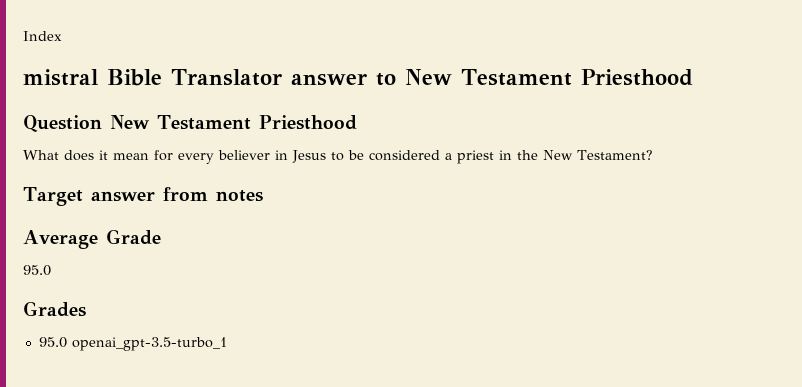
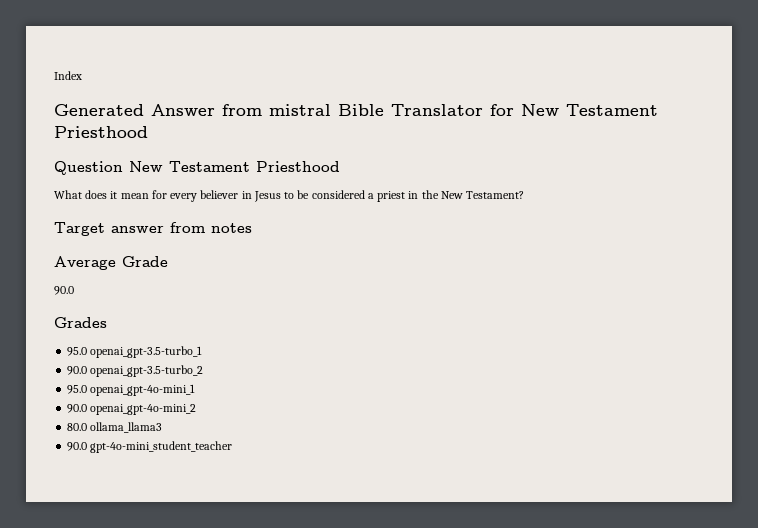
(62, 36) none -> [54,104,262,116] Generated Answer from
[290,73,396,86] answer to -> [490,104,514,116] for
[23,265,51,276] 95.0 -> [54,286,74,295] 90.0
(227, 344) none -> [67,365,204,377] [67,384,196,396] [67,404,197,415] [67,422,163,433] [67,441,233,453] // 90.0 openai_gpt-3.5-turbo_2 // 95.0 openai_gpt-4o-mini_1 // 90.0 openai_gpt-4o-mini_2 // 80.0 ollama_llama3 // 90.0 gpt-4o-mini_student_teacher

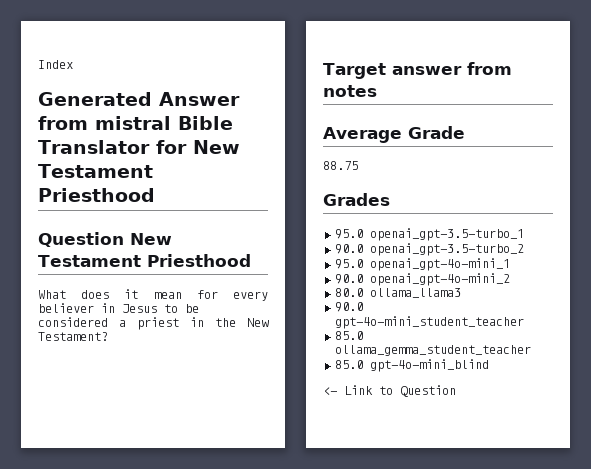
[54,286,74,295] 90.0 -> [323,161,358,170] 88.75
(233, 447) none -> [334,331,363,340] [334,345,531,356] [334,359,489,372] [323,385,456,397] // 85.0 ollama_gemma_student_teacher // 85.0 gpt-4o-mini_blind // <- Link to Question

